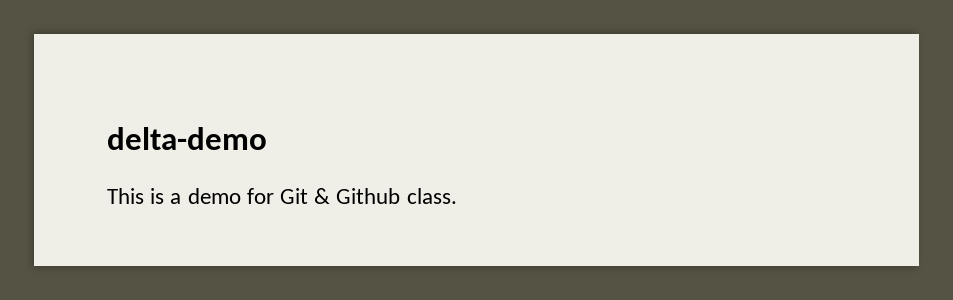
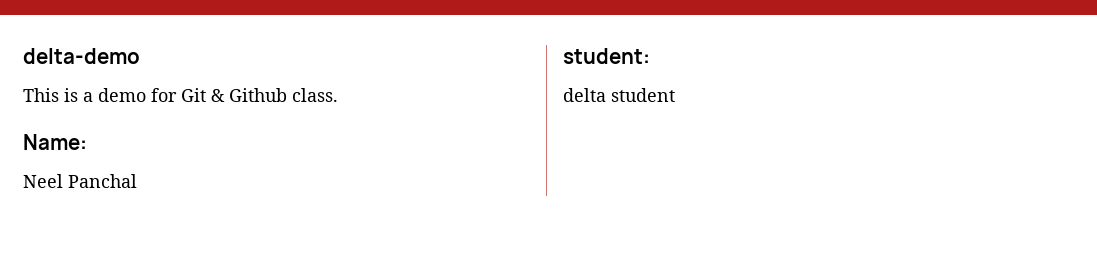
(457, 196) none -> [23,134,87,150] [23,174,137,188] [563,48,650,64] [563,88,675,102] // Name: // Neel Panchal // student: // delta student

